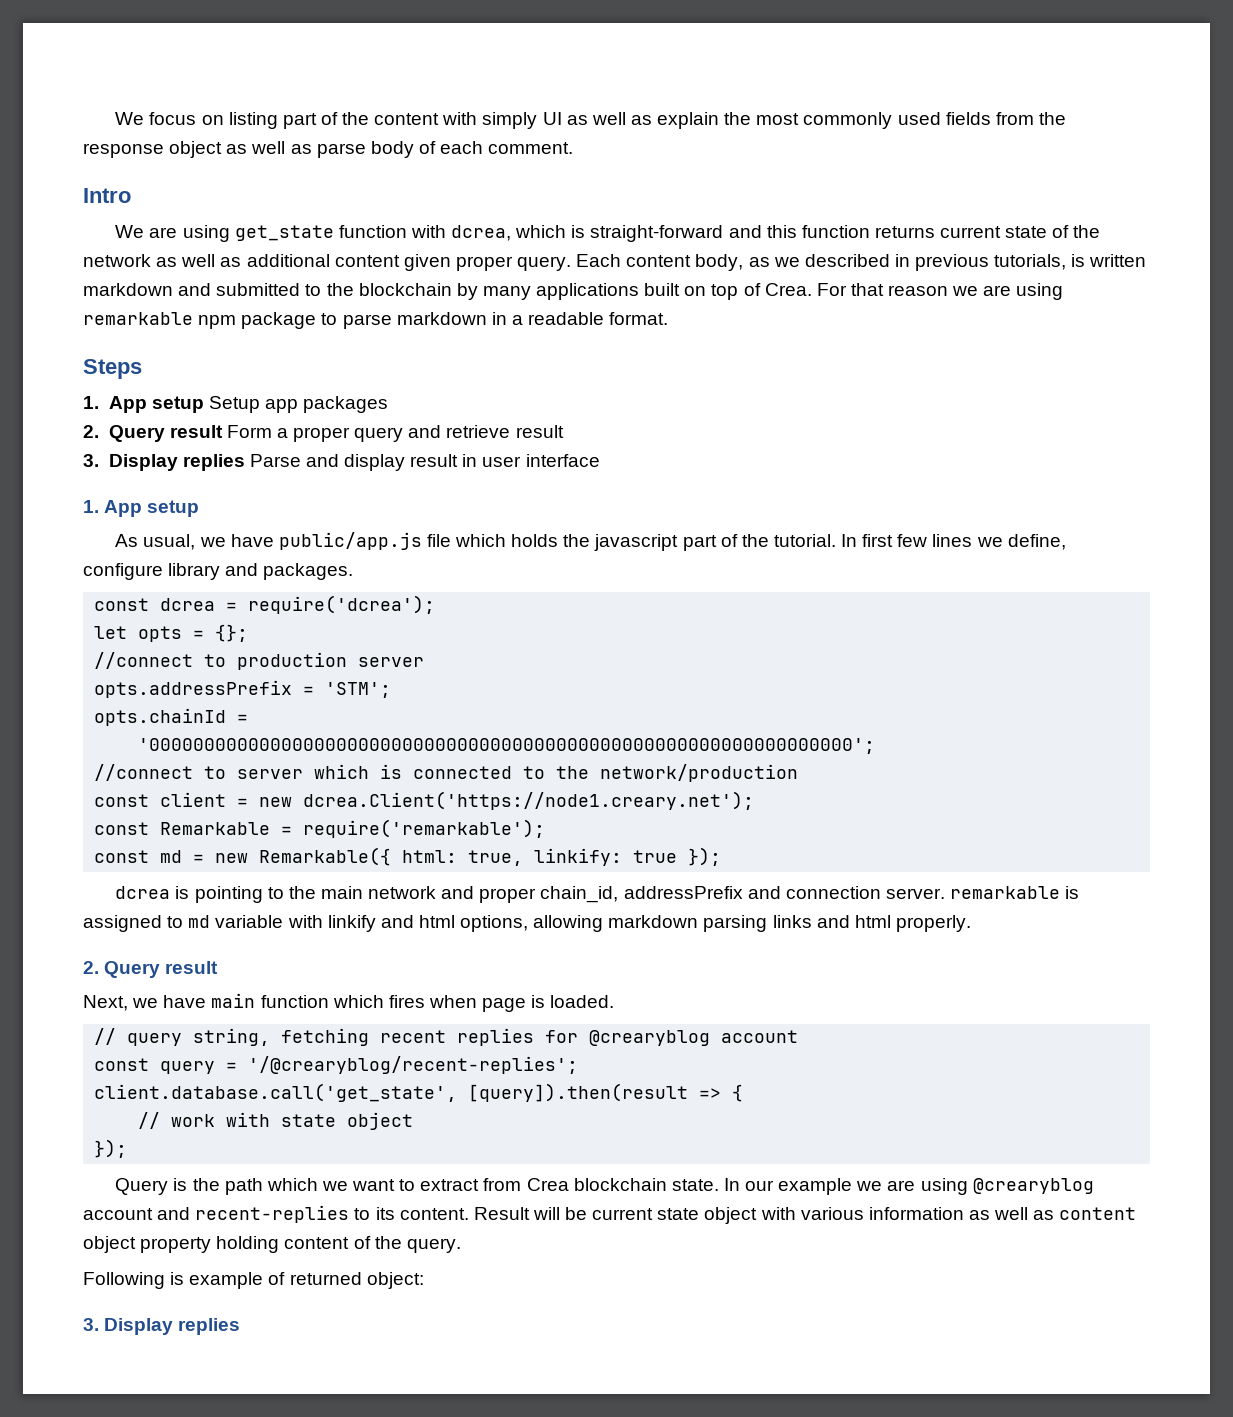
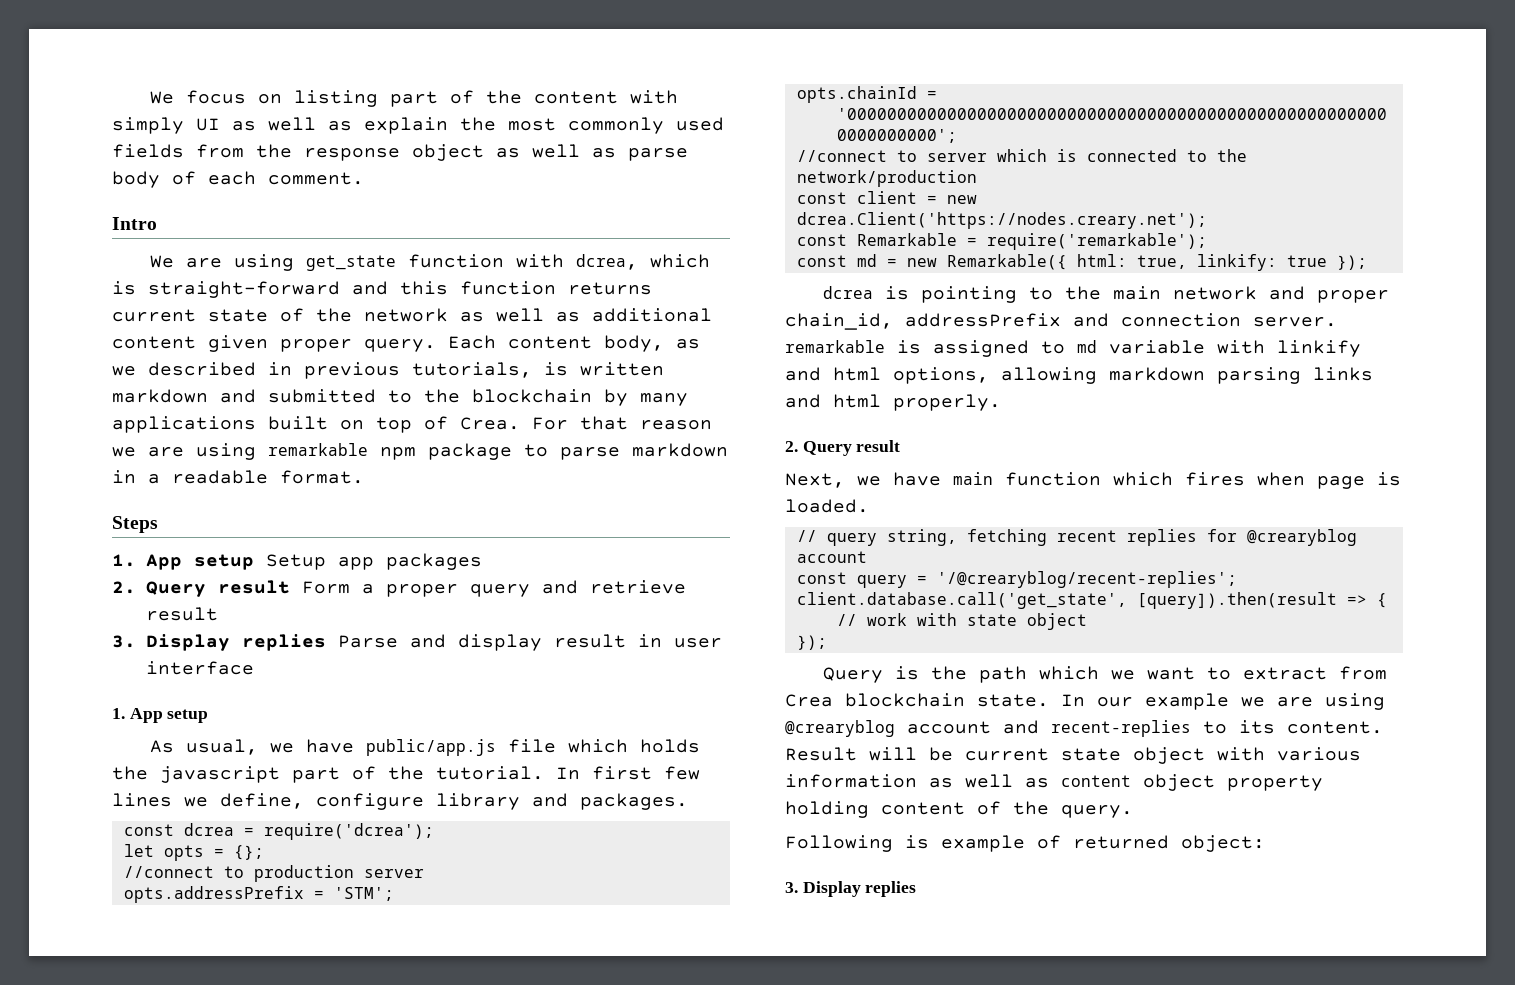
[303,791,755,810] dcrea.Client('https://node1.creary.net'); -> [796,212,1207,229] dcrea.Client('https://nodes.creary.net');

